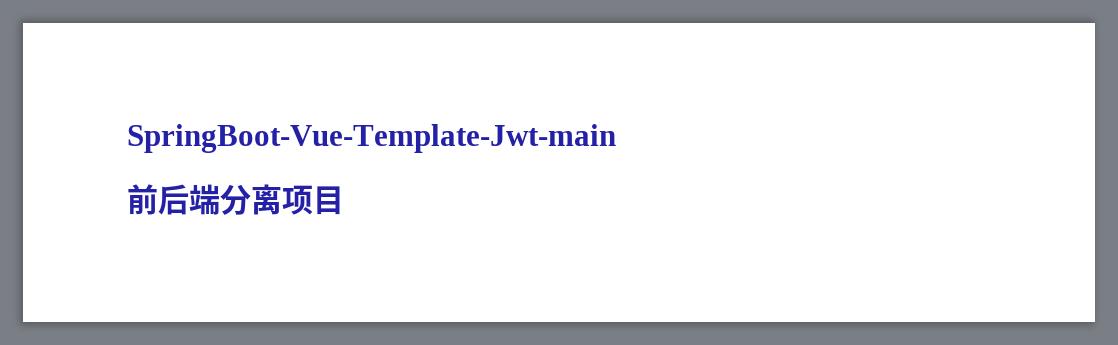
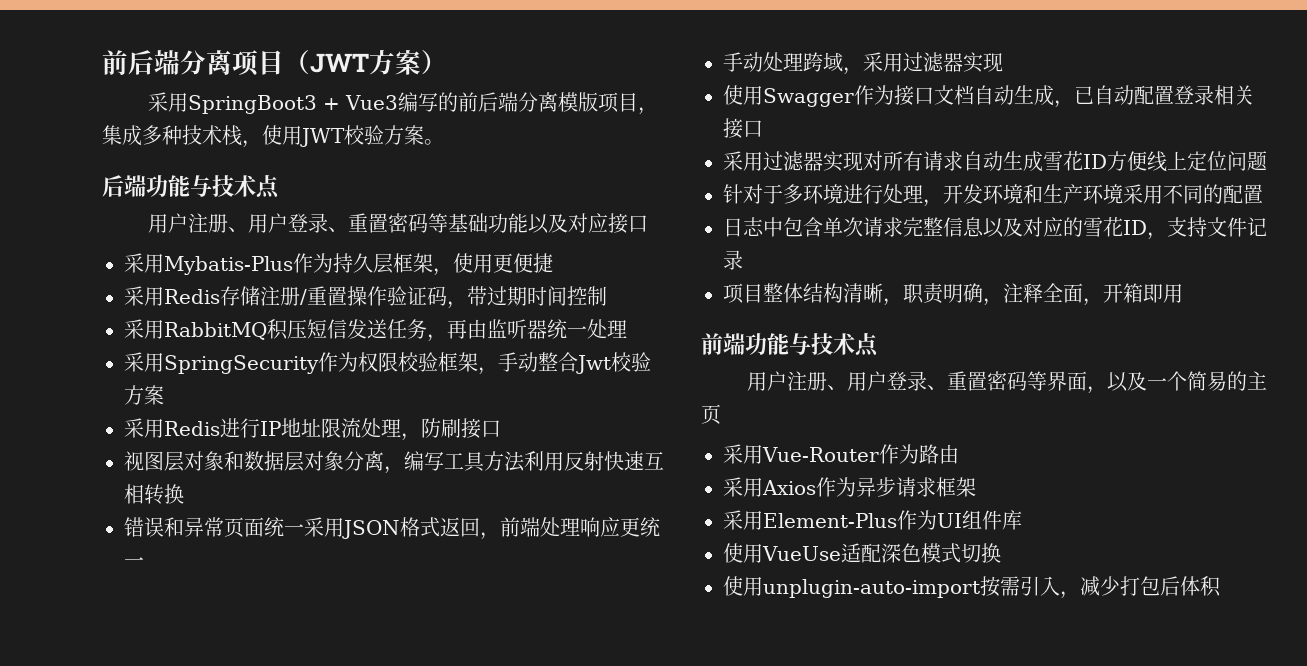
[127,124,616,153] SpringBoot-Vue-Template-Jwt-main // -> (102, 62) none
(344, 200) none -> [284,50,447,75] [147,92,658,115] [102,125,444,148] [102,175,280,199] [147,213,648,234] [124,253,553,276] [124,286,607,309] [124,319,627,342] [124,352,651,375] [124,385,164,405] [124,418,501,441] [124,451,664,474] [124,484,184,505] [124,517,660,540] [124,557,144,568] [723,52,1003,75] [723,85,1254,108] [723,118,763,139] [723,151,1267,172] [723,184,1263,207] [723,217,1267,240] [723,250,743,270] [723,283,1183,306] [701,333,879,357] [746,371,1267,394] [701,404,721,424] [723,444,959,464] [723,477,976,497] [723,510,1022,530] [723,543,1001,563] [723,576,1221,599] （JWT方案） // 采用SpringBoot3 + Vue3编写的前后端分离模版项目，集成多种技术栈，使用JWT校验方案。 // 后端功能与技术点 // 用户注册、用户登录、重置密码等基础功能以及对应接口 // 采用Mybatis-Plus作为持久层框架，使用更便捷 // 采用Redis存储注册/重置操作验证码，带过期时间控制 // 采用RabbitMQ积压短信发送任务，再由监听器统一处理 // 采用SpringSecurity作为权限校验框架，手动整合Jwt校验方案 // 采用Redis进行IP地址限流处理，防刷接口 // 视图层对象和数据层对象分离，编写工具方法利用反射快速互相转换 // 错误和异常页面统一采用JSON格式返回，前端处理响应更统一 // 手动处理跨域，采用过滤器实现 // 使用Swagger作为接口文档自动生成，已自动配置登录相关接口 // 采用过滤器实现对所有请求自动生成雪花ID方便线上定位问题 // 针对于多环境进行处理，开发环境和生产环境采用不同的配置 // 日志中包含单次请求完整信息以及对应的雪花ID，支持文件记录 // 项目整体结构清晰，职责明确，注释全面，开箱即用 // 前端功能与技术点 // 用户注册、用户登录、重置密码等界面，以及一个简易的主页 // 采用Vue-Router作为路由 // 采用Axios作为异步请求框架 // 采用Element-Plus作为UI组件库 // 使用VueUse适配深色模式切换 // 使用unplugin-auto-import按需引入，减少打包后体积

